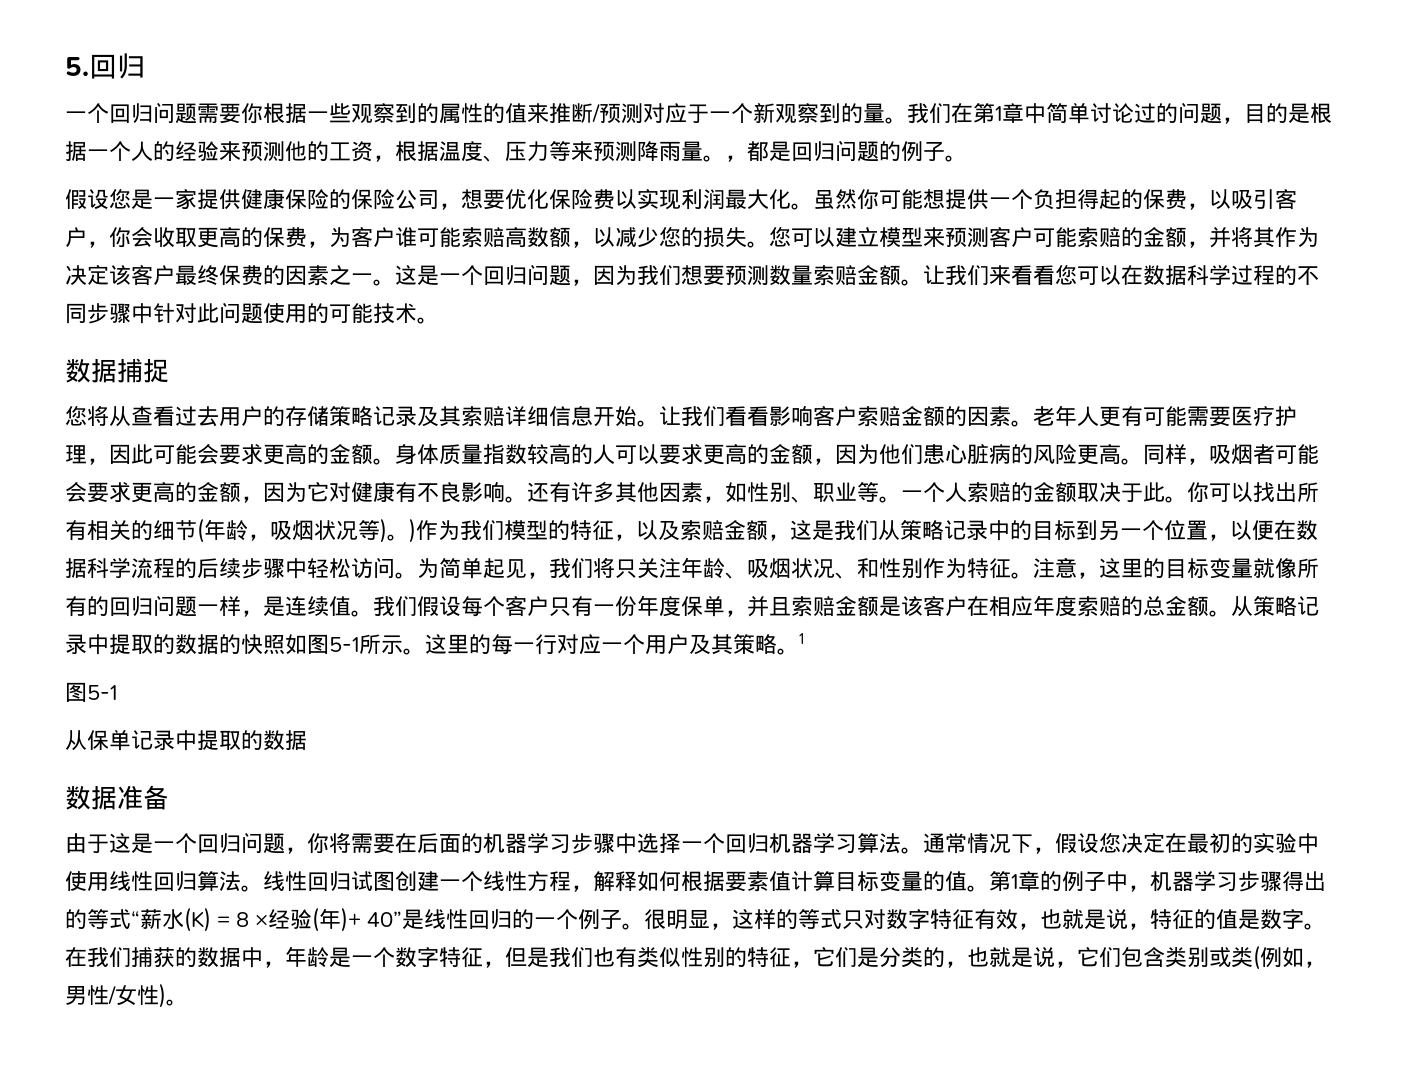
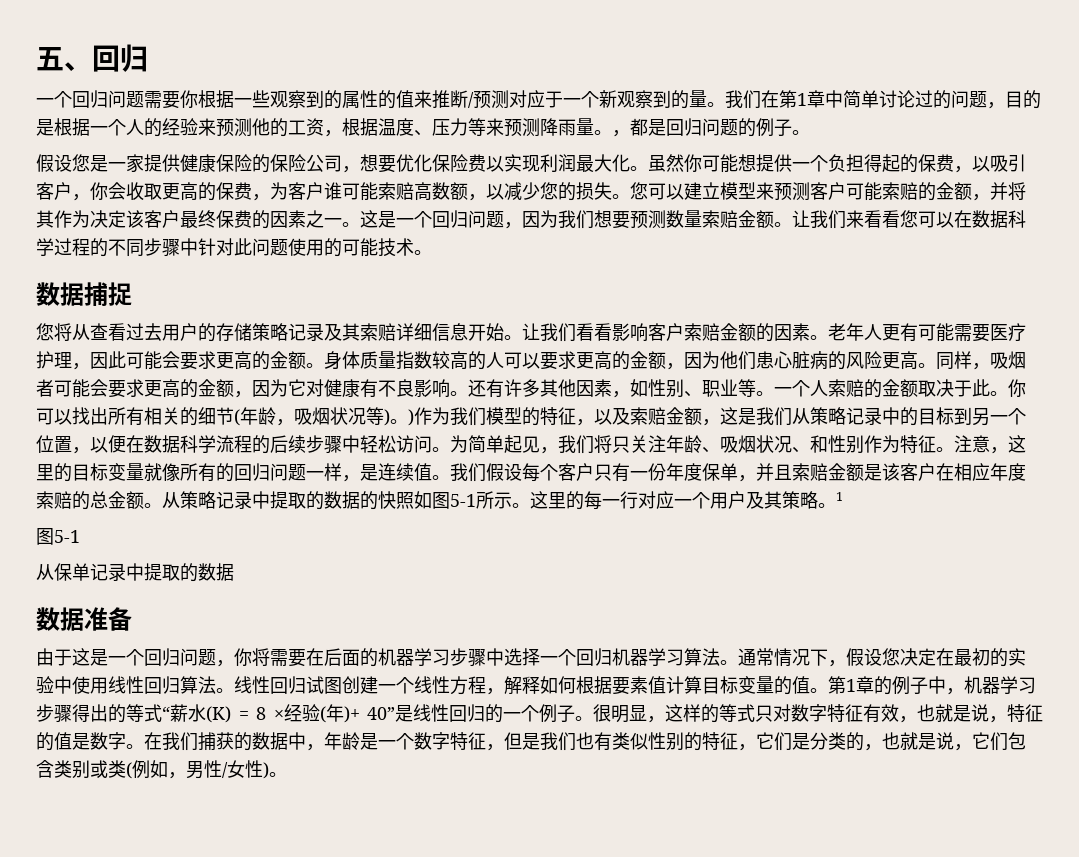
[65,57,89,76] 5. -> [36,47,92,71] 五、

